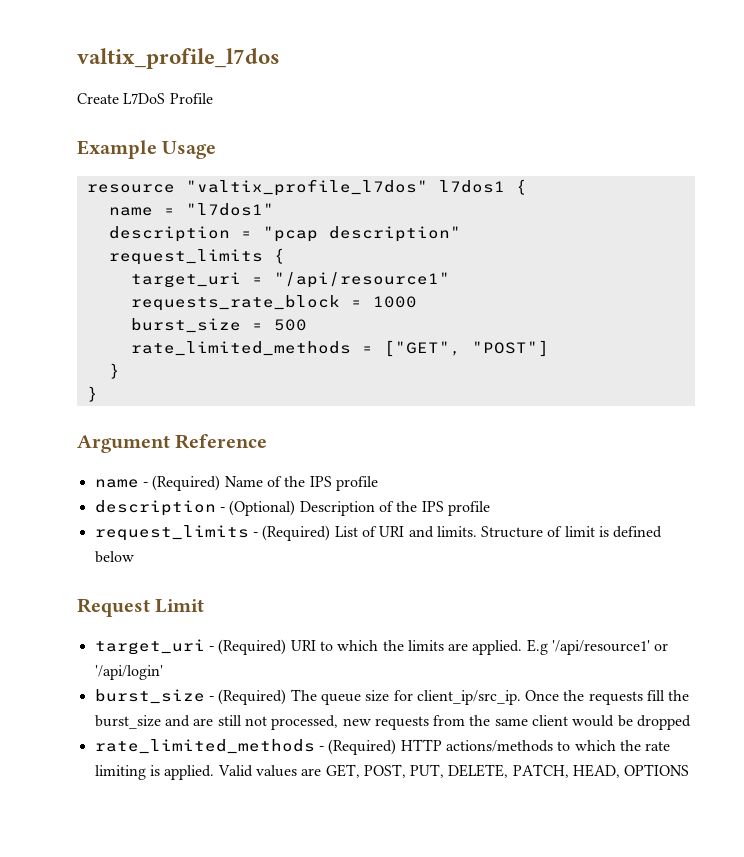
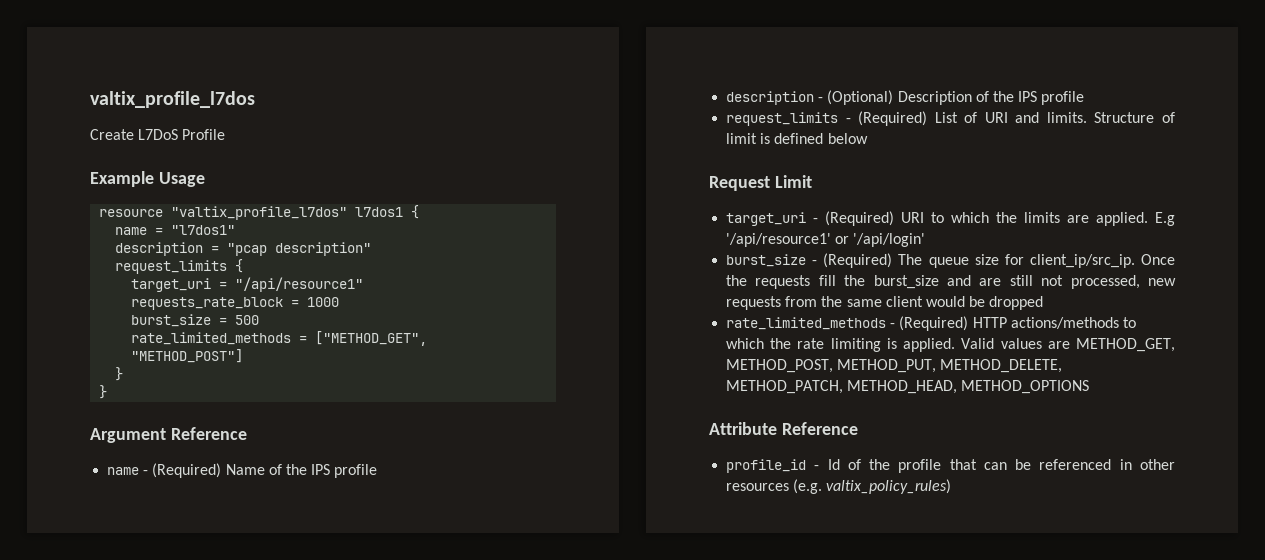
[383,340,549,357] ["GET", "POST"] -> [315,331,428,346] [131,349,244,363] ["METHOD_GET", "METHOD_POST"]
[325,764,690,778] GET, POST, PUT, DELETE, PATCH, HEAD, OPTIONS -> [1076,338,1175,352] [726,359,1063,373] [726,380,1090,394] [709,422,858,435] [726,459,1175,473] [726,479,952,494] METHOD_GET, METHOD_POST, METHOD_PUT, METHOD_DELETE, METHOD_PATCH, METHOD_HEAD, METHOD_OPTIONS // Attribute Reference // profile_id - Id of the profile that can be referenced in other resources (e.g. valtix_policy_rules)

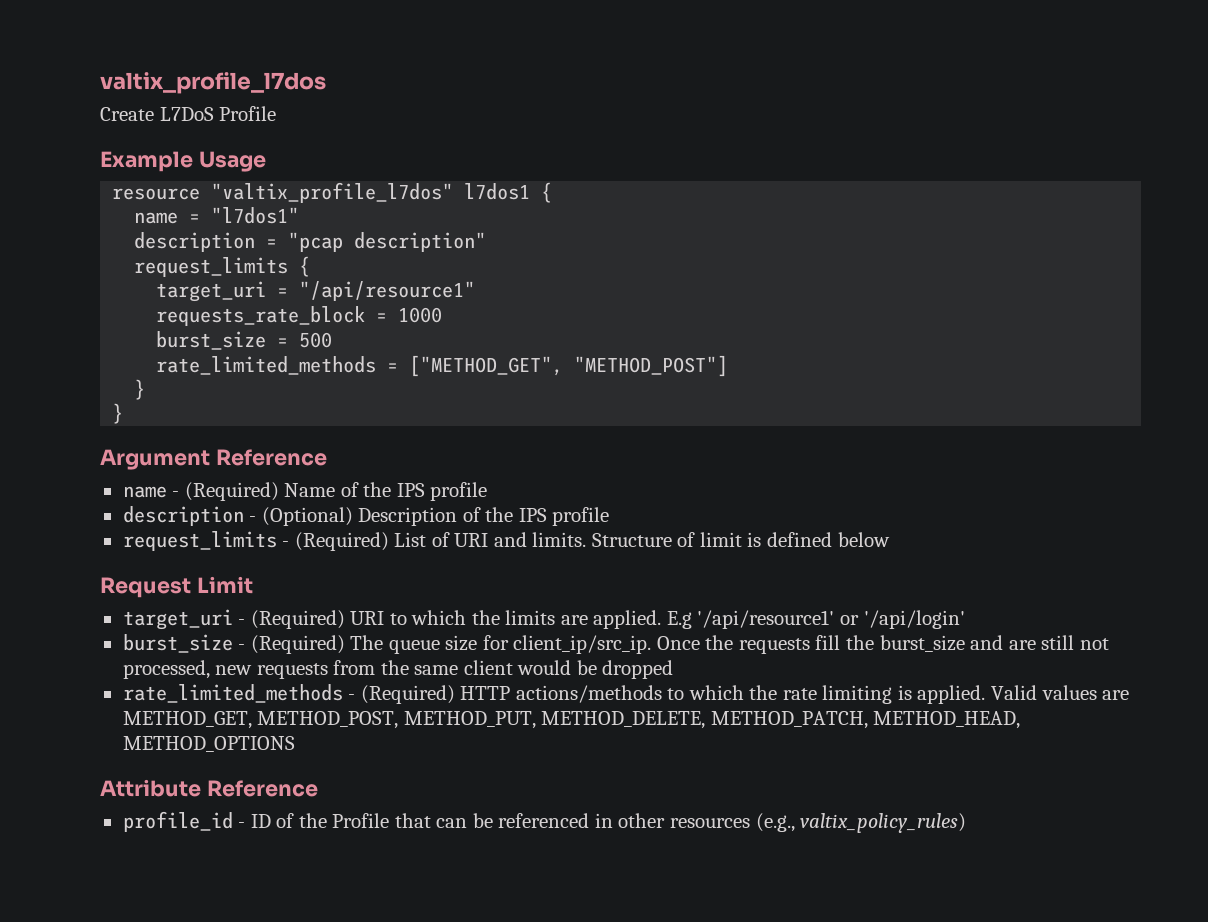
[827,459,942,473] Id of the profile -> [250,813,390,828] ID of the Profile
[793,479,823,494] (e.g. -> [755,813,795,832] (e.g.,

